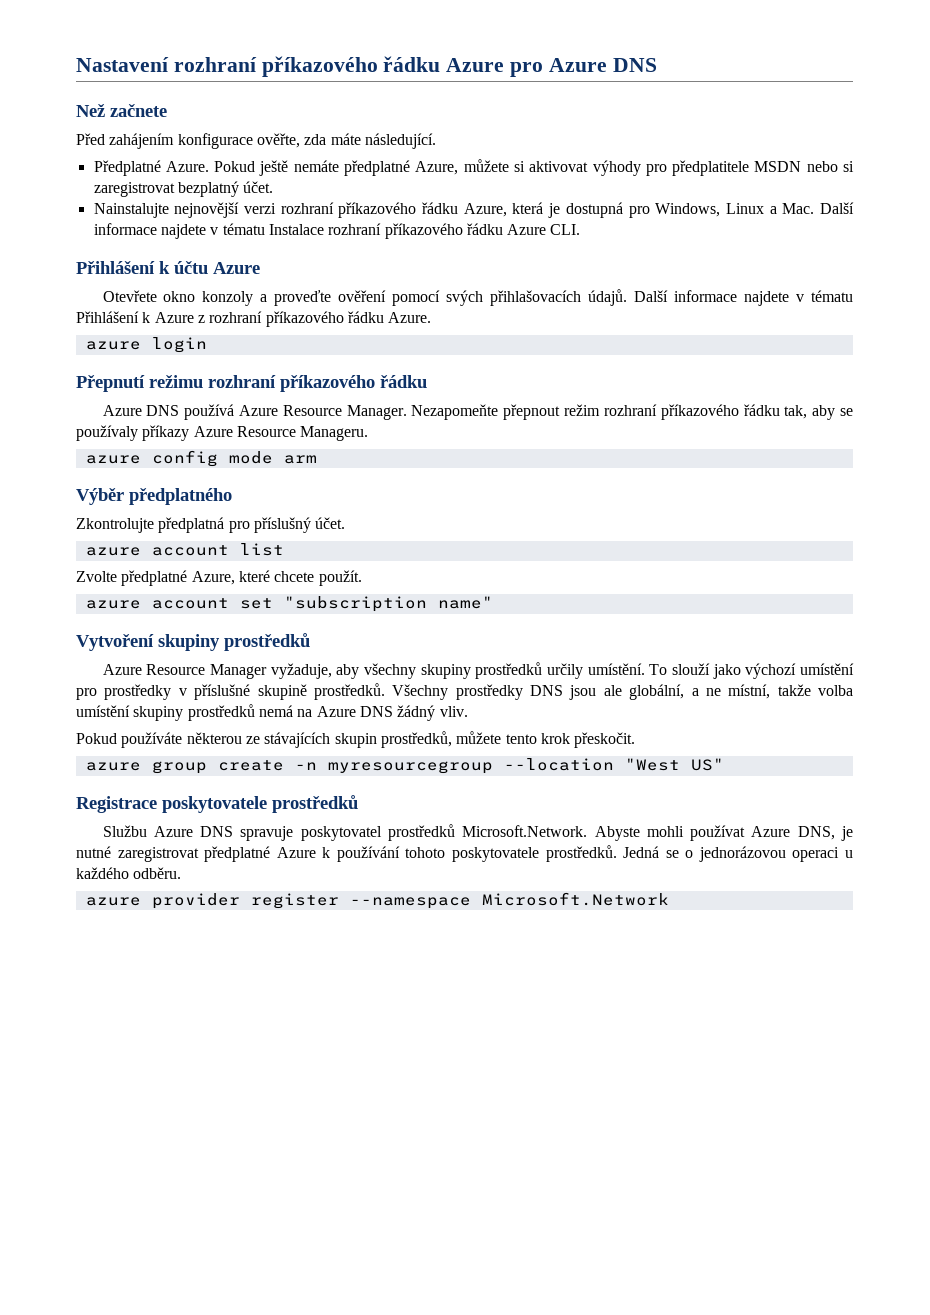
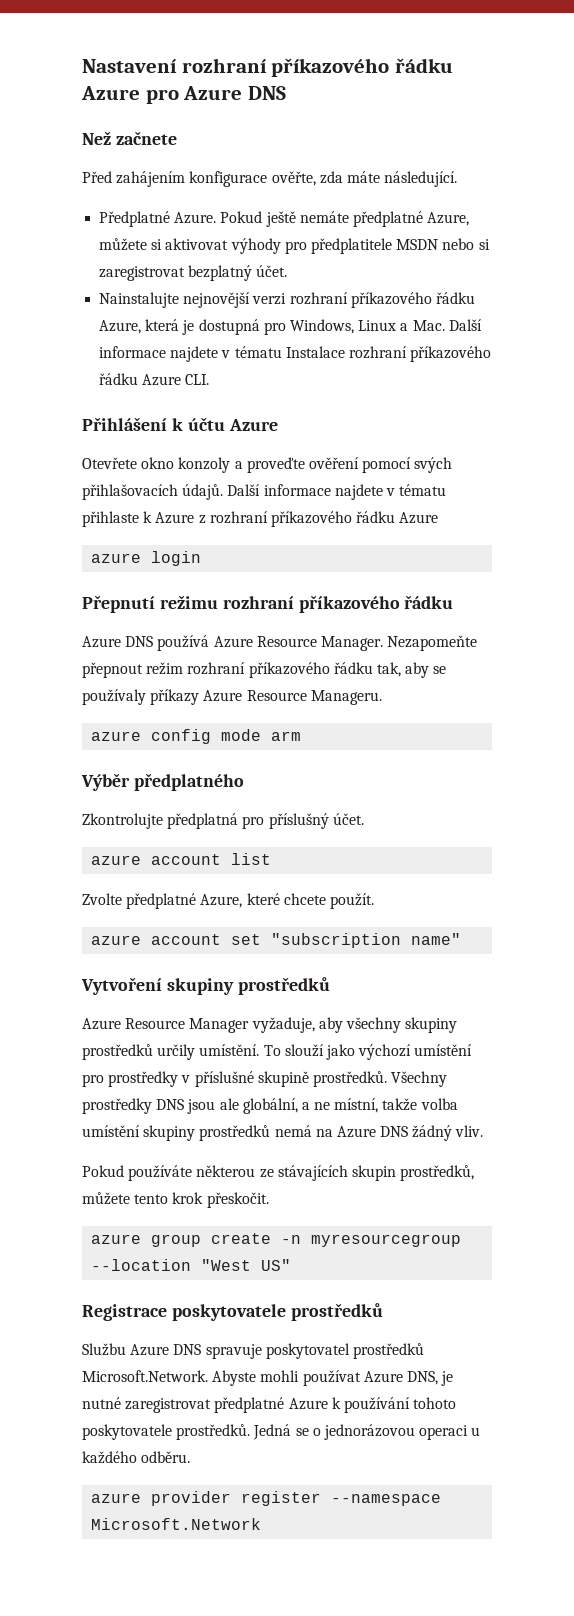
[76,311,139,323] Přihlášení -> [82,511,139,527] přihlaste
[388,312,432,323] Azure. -> [399,512,439,524] Azure

